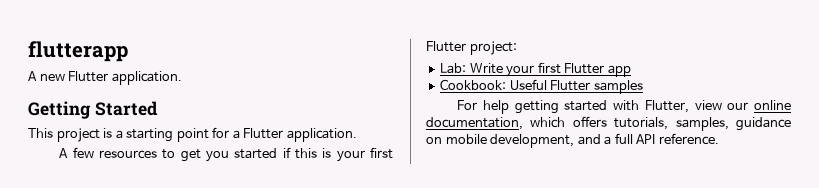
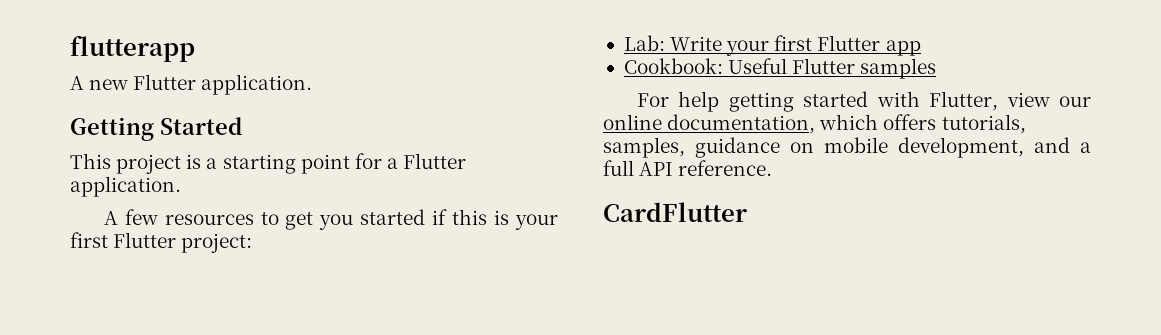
(719, 139) none -> [603,202,747,222] // CardFlutter

